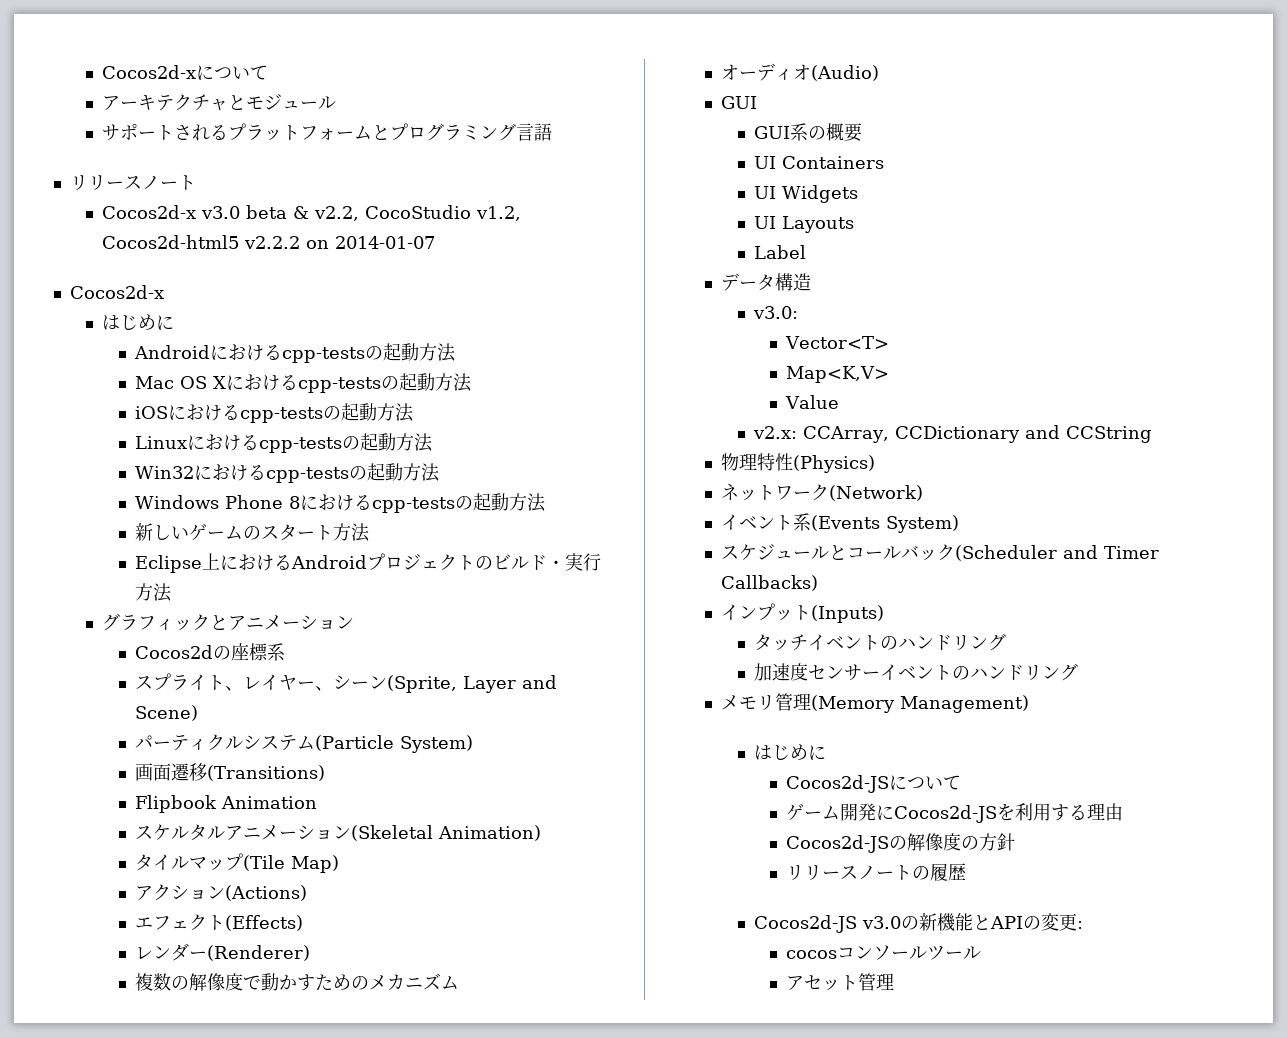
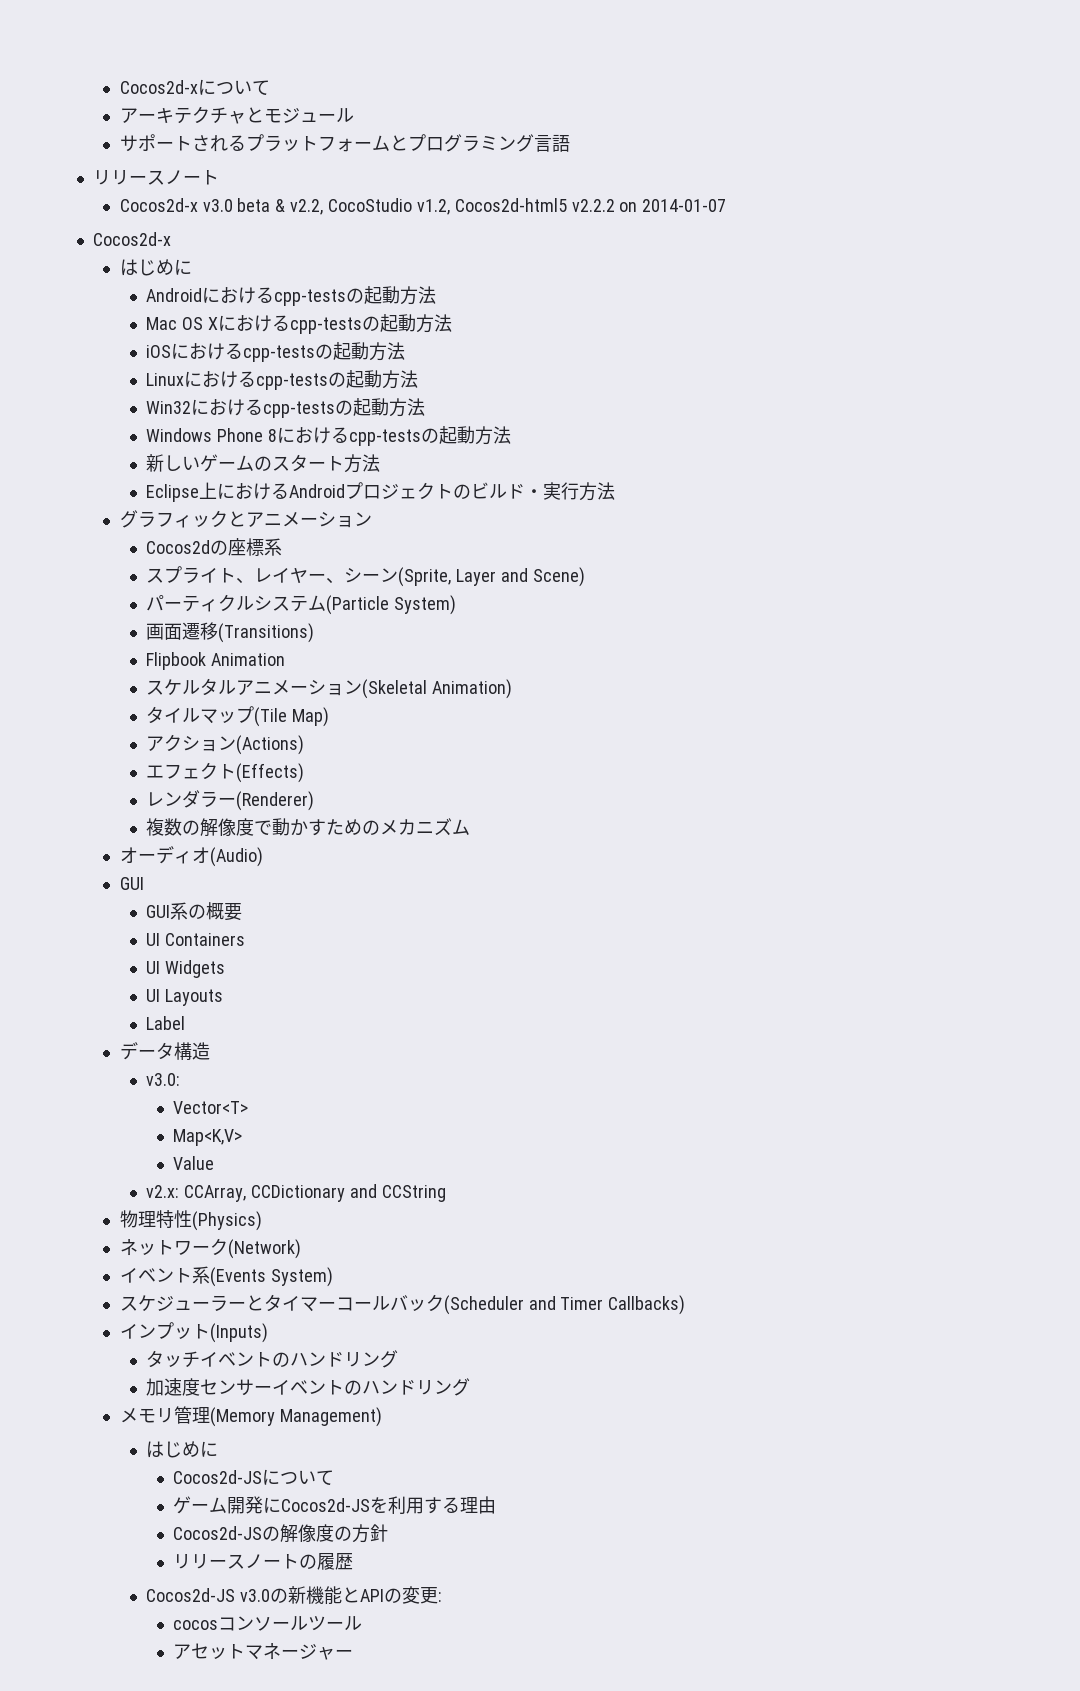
(189, 952) none -> [200,791,219,808] ラ
[811,545,848,560] ルと -> [209,1294,336,1312] ラーとタイマー
[858,973,895,991] 管理 -> [245,1643,354,1660] マネージャー

